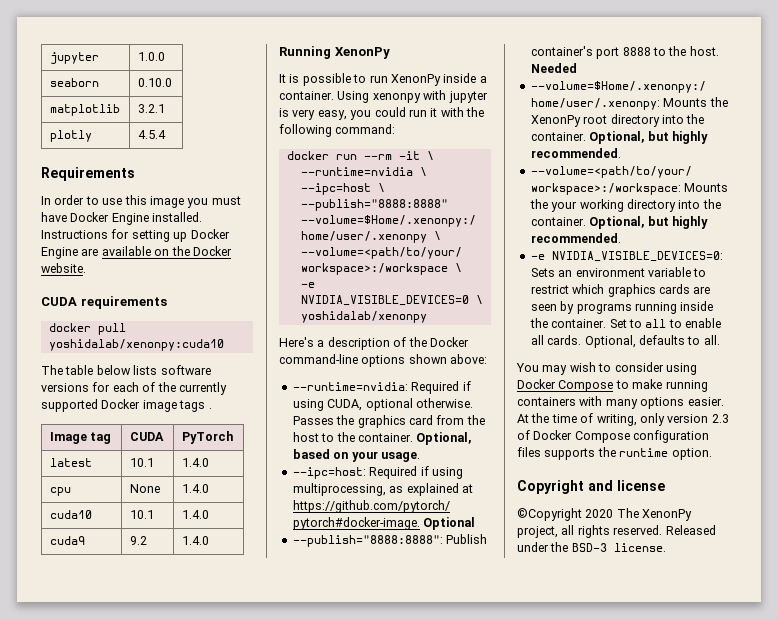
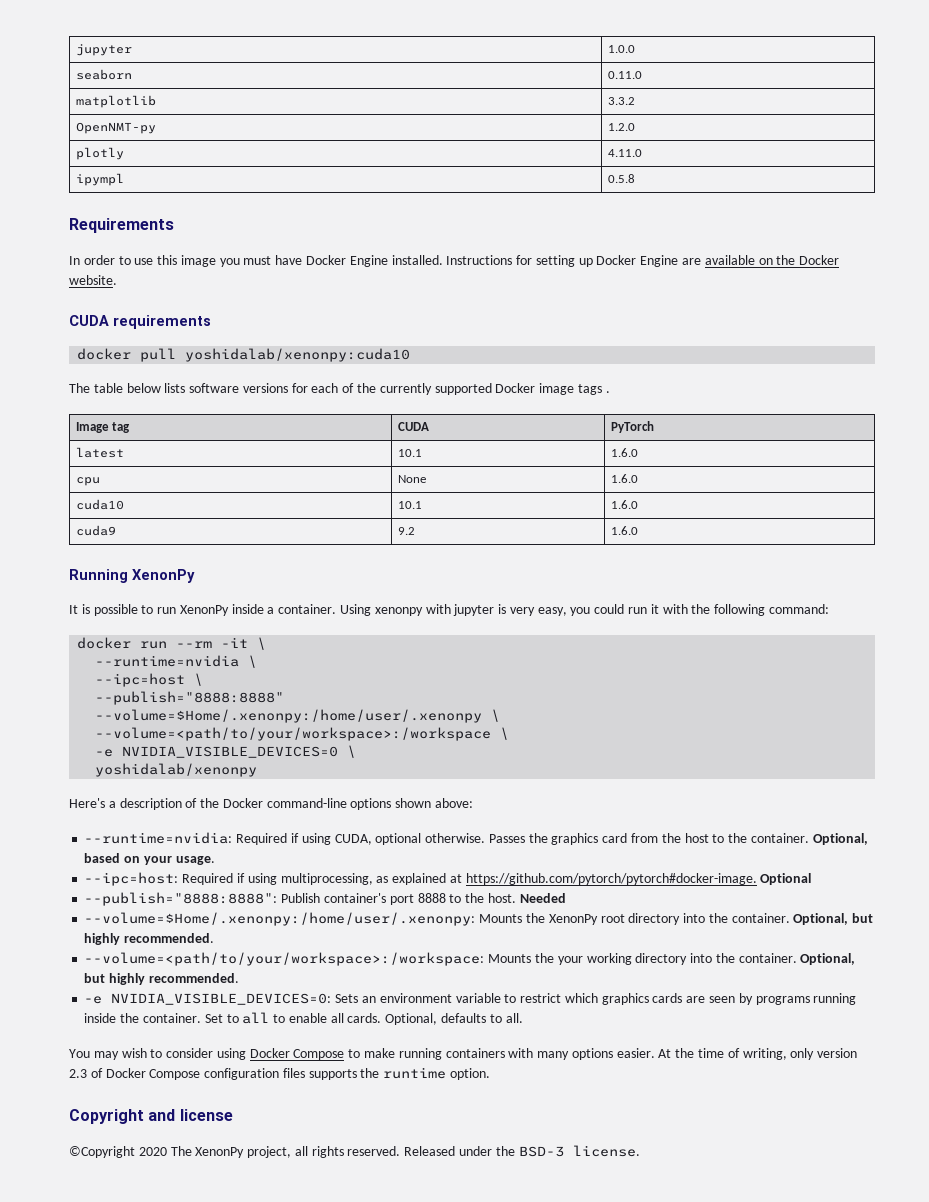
[137,78,172,87] 0.10.0 -> [607,71,642,79] 0.11.0
[137,104,165,113] [49,130,92,142] [137,130,166,139] 3.2.1 // plotly | 4.5.4 -> [607,97,635,105] [75,122,156,134] [607,123,635,131] [75,147,124,160] [607,149,642,157] [75,173,124,186] [607,174,635,183] 3.3.2 // OpenNMT-py | 1.2.0 // plotly | 4.11.0 // ipympl | 0.5.8
[181,458,209,467] 1.4.0 -> [610,448,638,457] 1.6.0
[181,484,209,493] 1.4.0 -> [610,474,638,483] 1.6.0
[181,510,209,519] 1.4.0 -> [610,500,638,509] 1.6.0
[181,536,209,545] 1.4.0 -> [610,526,638,535] 1.6.0

